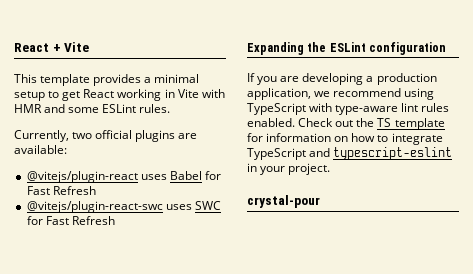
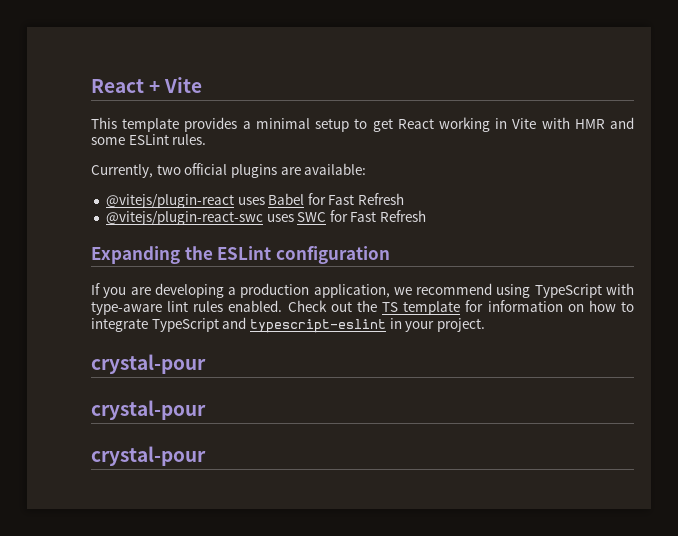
(320, 201) none -> [91,400,206,420] [91,446,206,466] // crystal-pour // crystal-pour

